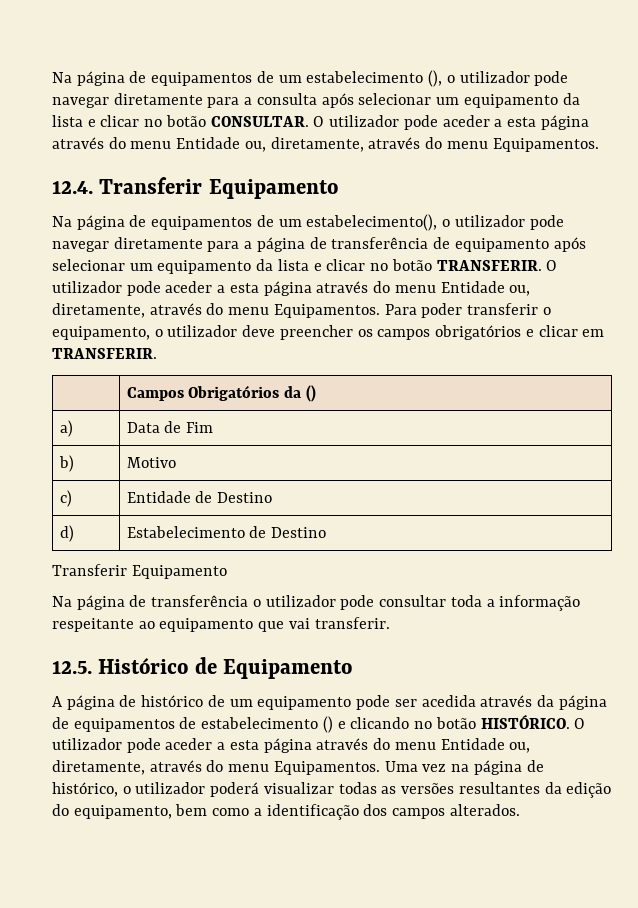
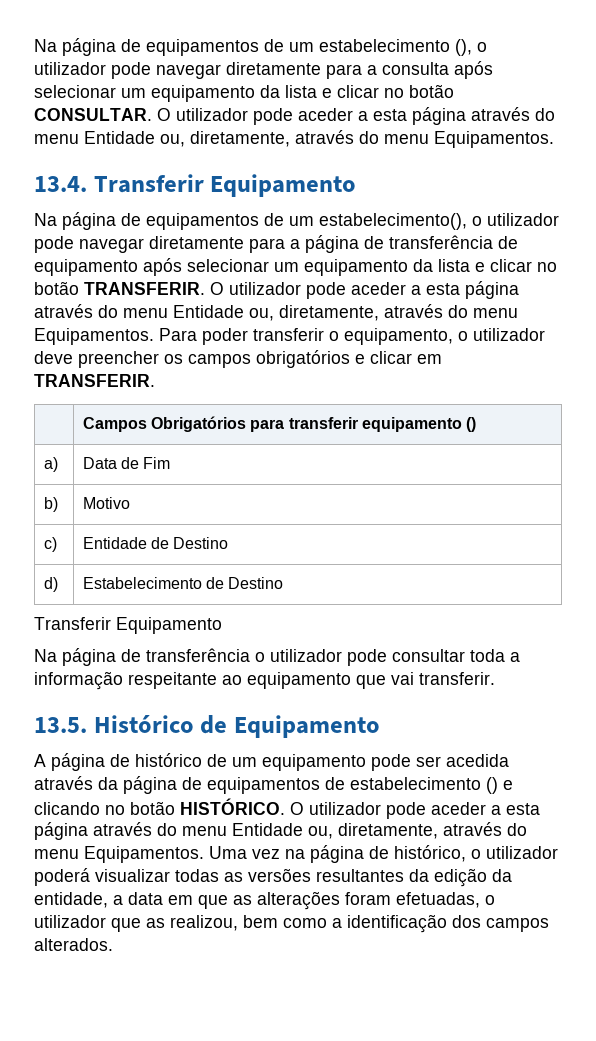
[52,181,93,194] 12.4. -> [34,176,87,192] 13.4.
[283,386,301,398] da -> [250,417,463,432] para transferir equipamento
[52,661,92,674] 12.5. -> [34,717,87,733] 13.5.
[52,804,172,819] do equipamento, -> [492,869,512,882] [34,891,495,910] [34,915,238,932] da entidade, a data em que as alterações foram efetuadas, o utilizador que as realizou,

